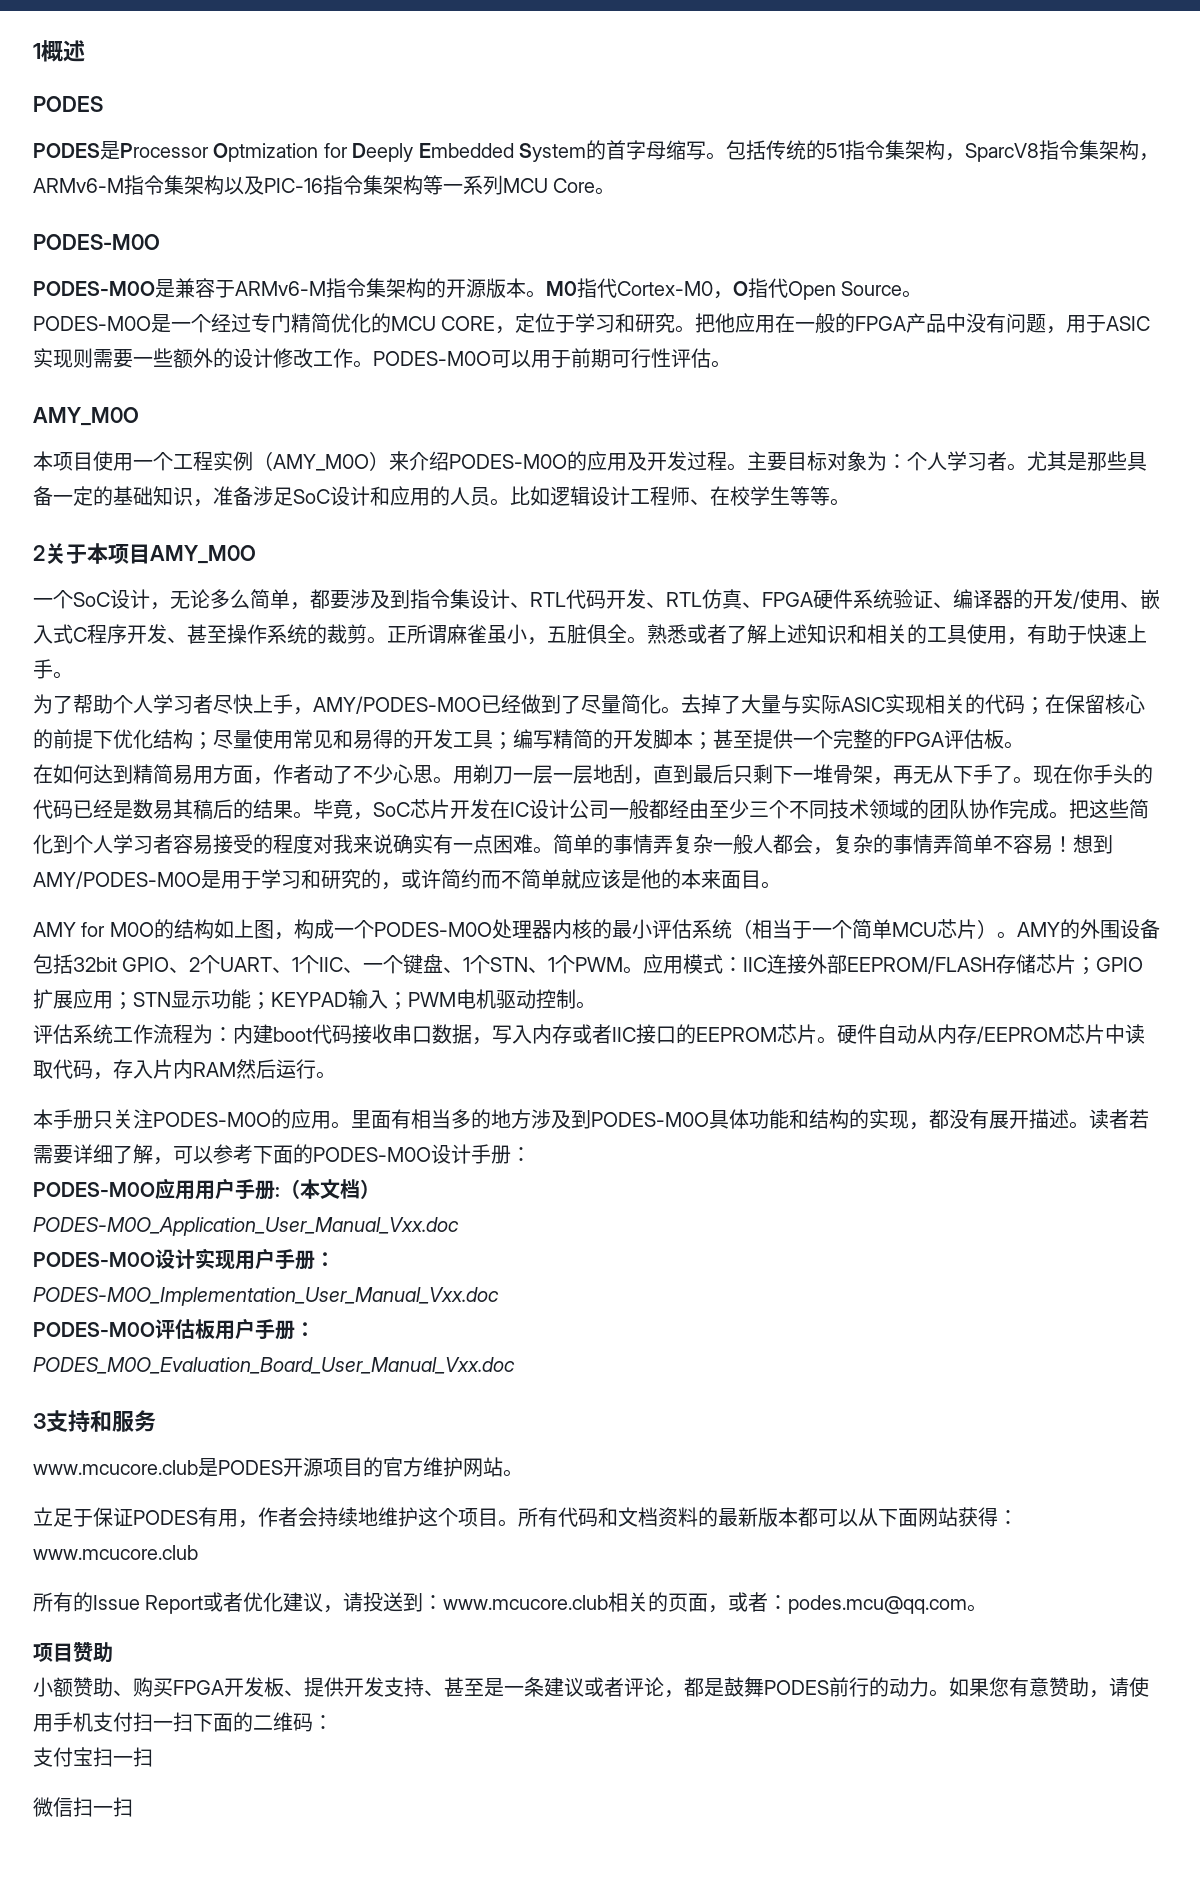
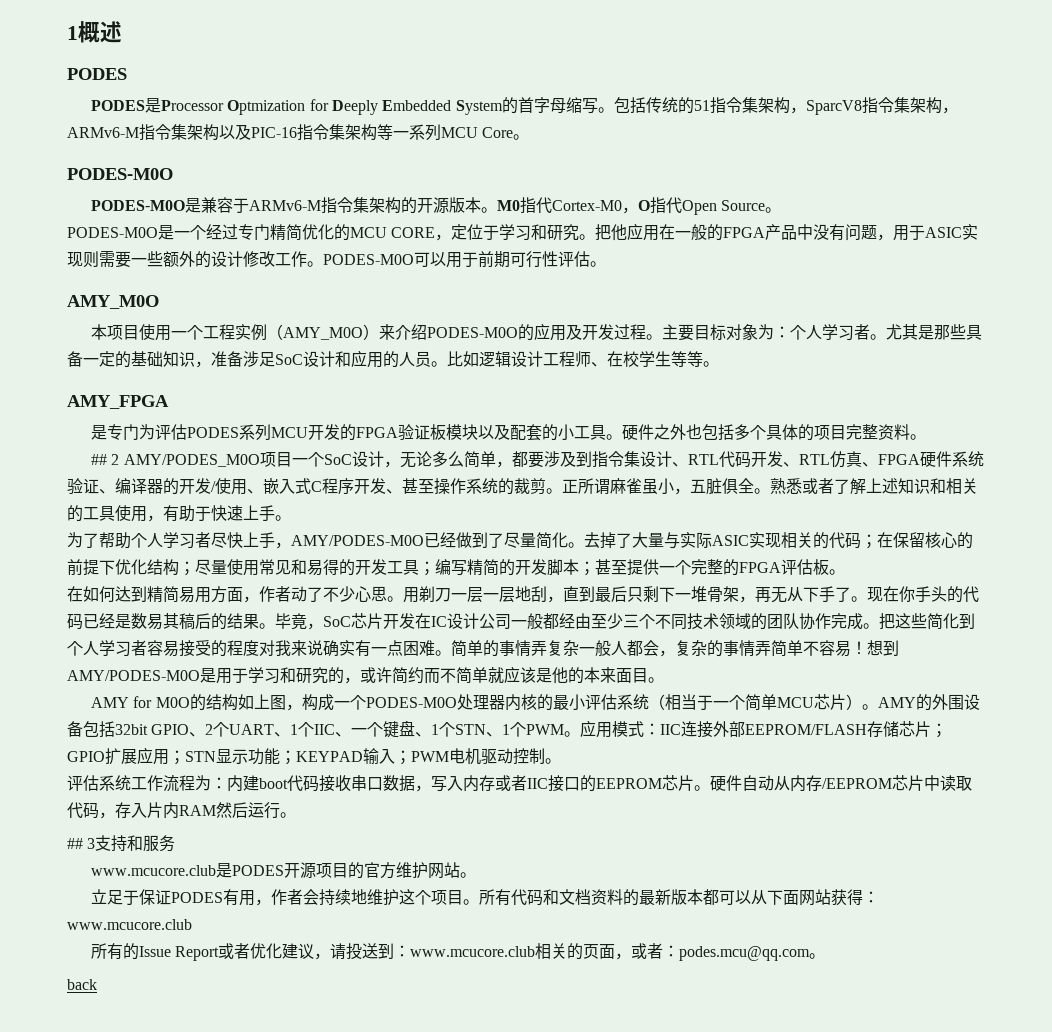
[33,543,256,564] 2关于本项目AMY_M0O // -> [67,395,169,409] [91,424,927,441] [91,452,292,467] AMY_FPGA // 是专门为评估PODES系列MCU开发的FPGA验证板模块以及配套的小工具。硬件之外也包括多个具体的项目完整资料。 // ## 2 AMY/PODES_M0O项目
[33,1109,1149,1130] [33,1144,531,1165] [33,1178,380,1200] [33,1217,459,1236] [33,1248,335,1270] [33,1287,499,1306] [33,1318,315,1340] [33,1357,515,1374] 本手册只关注PODES-M0O的应用。里面有相当多的地方涉及到PODES-M0O具体功能和结构的实现，都没有展开描述。读者若需要详细了解，可以参考下面的PODES-M0O设计手册： // PODES-M0O应用用户手册:（本文档） // PODES-M0O_Application_User_Manual_Vxx.doc // PODES-M0O设计实现用户手册： // PODES-M0O_Implementation_User_Manual_Vxx.doc // PODES-M0O评估板用户手册： // PODES_M0O_Evaluation_Board_User_Manual_Vxx.doc // -> [67,838,83,849] ##
[33,1642,113,1663] [33,1677,1149,1698] [33,1712,333,1732] [33,1747,153,1767] [33,1797,133,1817] 项目赞助 // 小额赞助、购买FPGA开发板、提供开发支持、甚至是一条建议或者评论，都是鼓舞PODES前行的动力。如果您有意赞助，请使用手机支付扫一扫下面的二维码： // 支付宝扫一扫 // 微信扫一扫 -> [67,979,97,990] back

